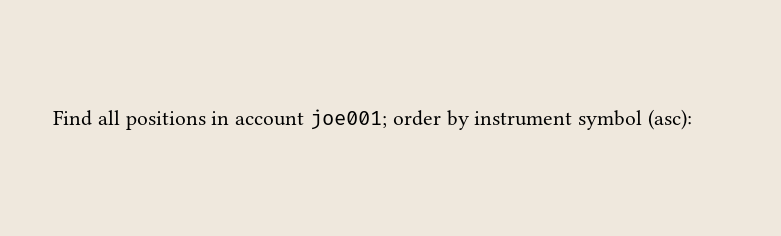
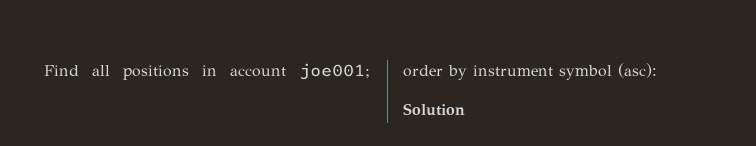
(693, 119) none -> [403,103,465,116] // Solution

